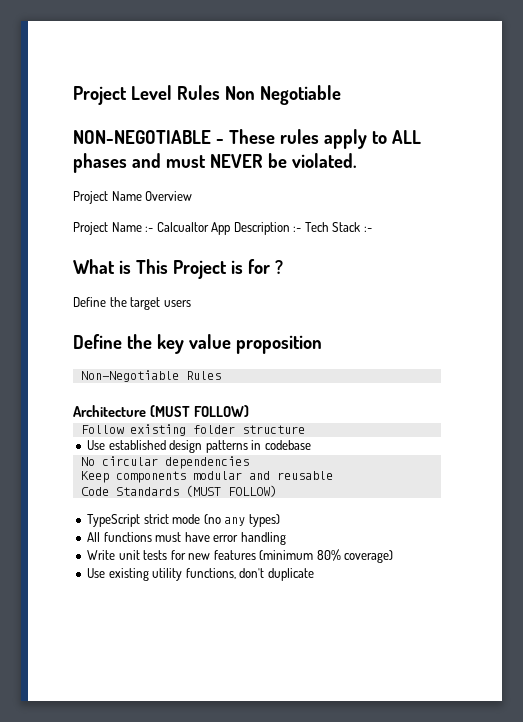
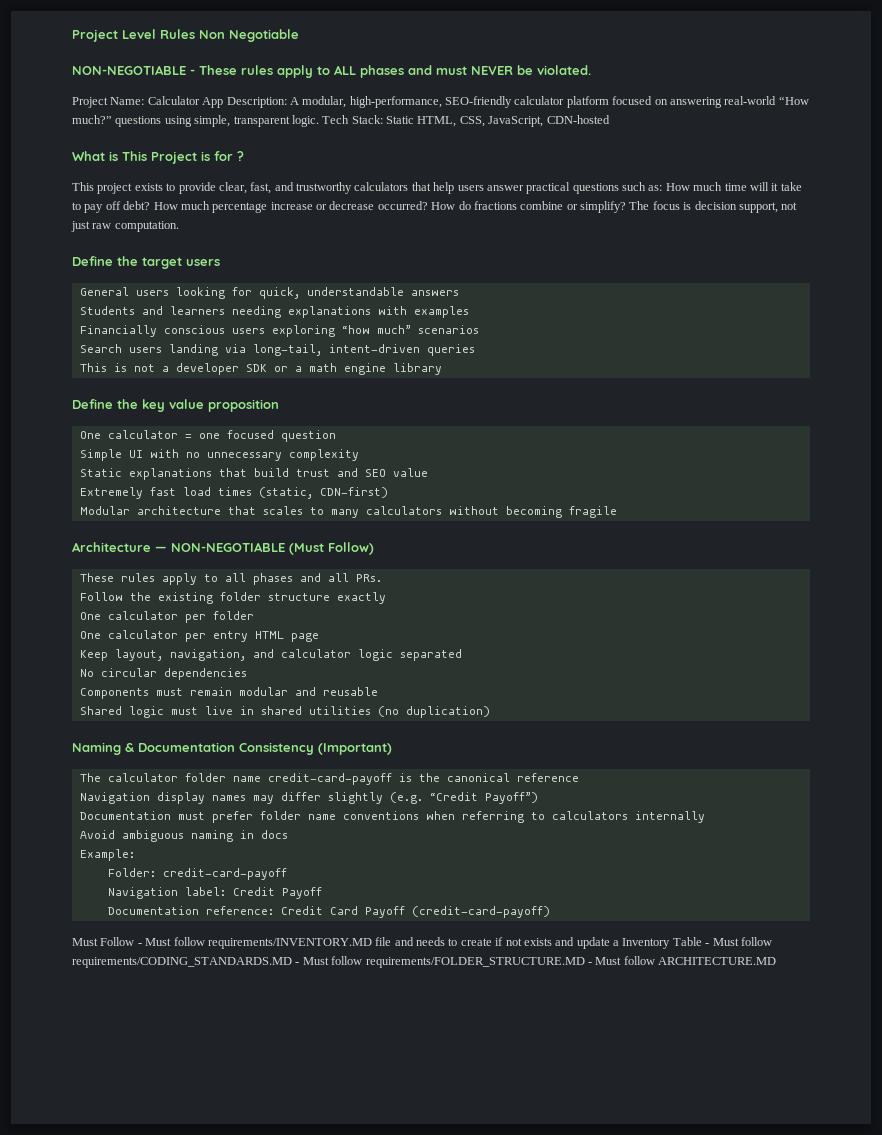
[111,191,193,201] [73,222,372,235] Name Overview // Project Name :- Calcualtor App Description :- Tech Stack :- -> [110,96,809,108] [72,115,610,127] Name: Calculator App Description: A modular, high-performance, SEO-friendly calculator platform focused on answering real-world “How much?” questions using simple, transparent logic. Tech Stack: Static HTML, CSS, JavaScript, CDN-hosted
[73,297,191,310] Define the target users -> [72,182,802,194] [72,201,798,213] [71,221,179,232] [72,256,220,269] [79,287,459,299] [79,306,469,318] [79,325,479,337] [79,344,475,356] [79,363,442,375] This project exists to provide clear, fast, and trustworthy calculators that help users answer practical questions such as: How much time will it take to pay off debt? How much percentage increase or decrease occurred? How do fractions combine or simplify? The focus is decision support, not just raw computation. // Define the target users // General users looking for quick, understandable answers // Students and learners needing explanations with examples // Financially conscious users exploring “how much” scenarios // Search users landing via long-tail, intent-driven queries // This is not a developer SDK or a math engine library
[80,370,221,382] [73,405,249,417] [80,425,124,434] Non-Negotiable Rules // Architecture (MUST FOLLOW) // Follow -> [79,430,336,442] [79,449,359,461] [79,468,428,480] [79,487,388,499] [79,506,617,518] [72,542,374,555] [79,573,382,585] [79,592,151,601] One calculator = one focused question // Simple UI with no unnecessary complexity // Static explanations that build trust and SEO value // Extremely fast load times (static, CDN-first) // Modular architecture that scales to many calculators without becoming fragile // Architecture — NON-NEGOTIABLE (Must Follow) // These rules apply to all phases and all PRs. // Follow the
[87,440,311,453] // Use established design patterns in codebase -> [336,592,386,604] [79,611,254,623] [79,630,319,642] [79,649,462,661] exactly // One calculator per folder // One calculator per entry HTML page // Keep layout, navigation, and calculator logic separated
[80,471,186,483] Keep components -> [79,687,232,699] Components must remain
[80,485,277,497] [87,514,280,527] [87,532,286,545] [87,549,394,563] [87,568,314,581] Code Standards (MUST FOLLOW) // TypeScript strict mode (no any types) // All functions must have error handling // Write unit tests for new features (minimum 80% coverage) // Use existing utility functions, don't duplicate -> [79,706,490,718] [72,742,392,755] [79,773,579,785] [79,792,538,804] [79,811,705,823] [79,830,288,842] [79,849,135,861] [107,868,287,880] [107,887,322,899] [107,906,550,918] [72,937,772,949] [72,956,776,968] Shared logic must live in shared utilities (no duplication) // Naming & Documentation Consistency (Important) // The calculator folder name credit-card-payoff is the canonical reference // Navigation display names may differ slightly (e.g. “Credit Payoff”) // Documentation must prefer folder name conventions when referring to calculators internally // Avoid ambiguous naming in docs // Example: // Folder: credit-card-payoff // Navigation label: Credit Payoff // Documentation reference: Credit Card Payoff (credit-card-payoff) // Must Follow - Must follow requirements/INVENTORY.MD file and needs to create if not exists and update a Inventory Table - Must follow requirements/CODING_STANDARDS.MD - Must follow requirements/FOLDER_STRUCTURE.MD - Must follow ARCHITECTURE.MD

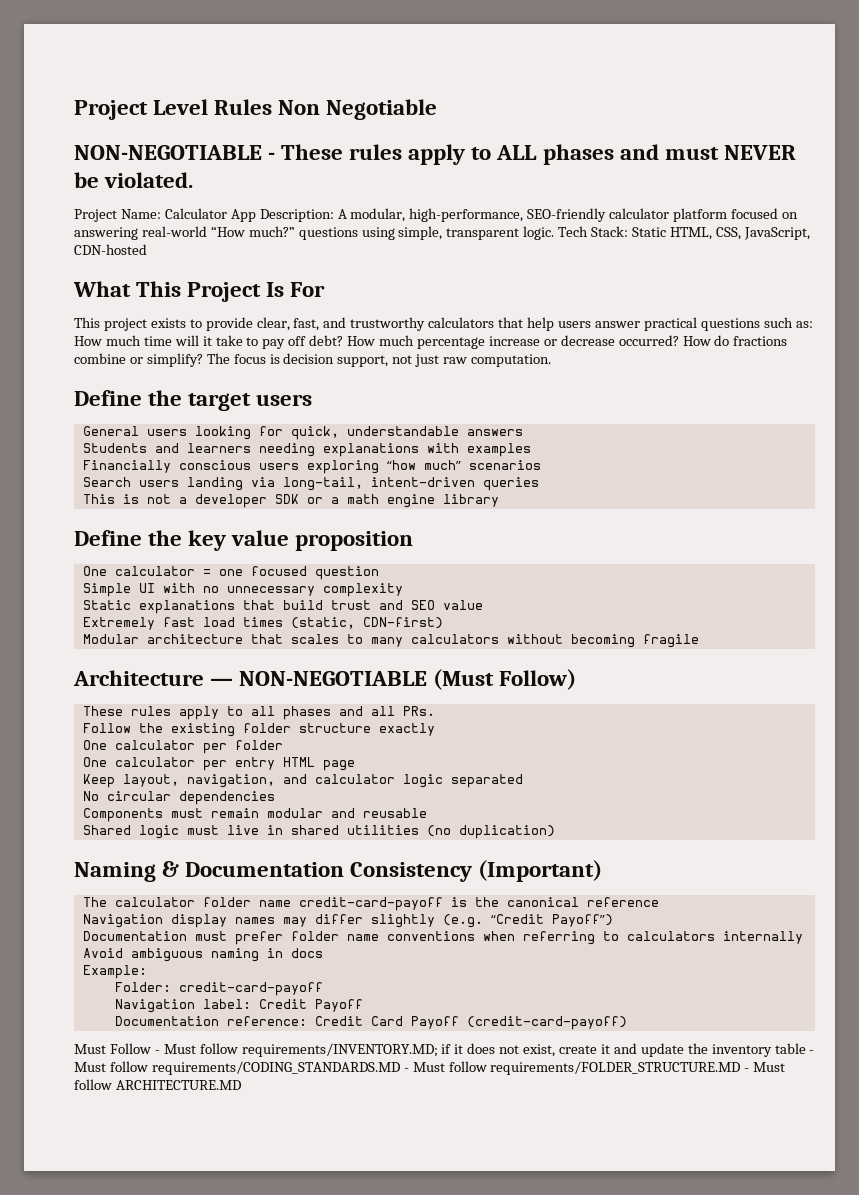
[109,151,118,161] is -> (131, 289) none
[201,151,244,161] is for ? -> [266,282,326,297] Is For
[207,937,702,949] requirements/INVENTORY.MD file and needs to create if not exists and update a Inventory Table -> [241,1043,806,1057] requirements/INVENTORY.MD; if it does not exist, create it and update the inventory table

